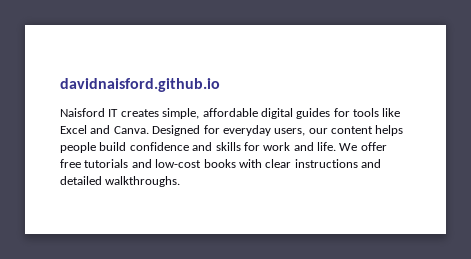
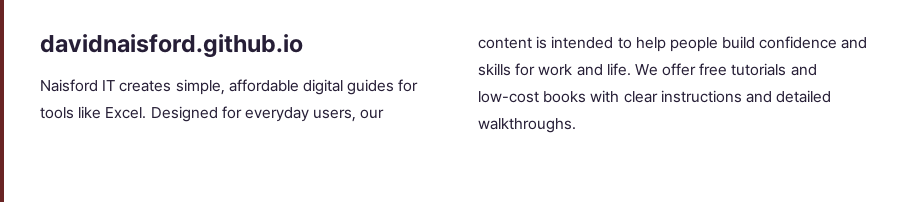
[60,125,149,134] Excel and Canva. -> [105,107,147,119] Excel.
[375,125,404,136] helps -> [536,36,666,52] is intended to help

